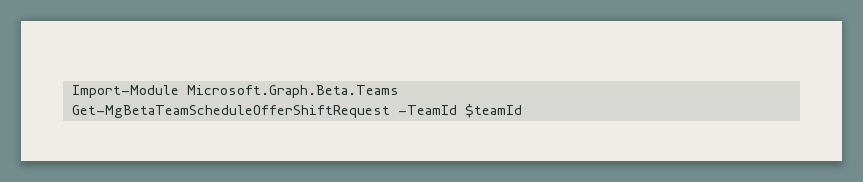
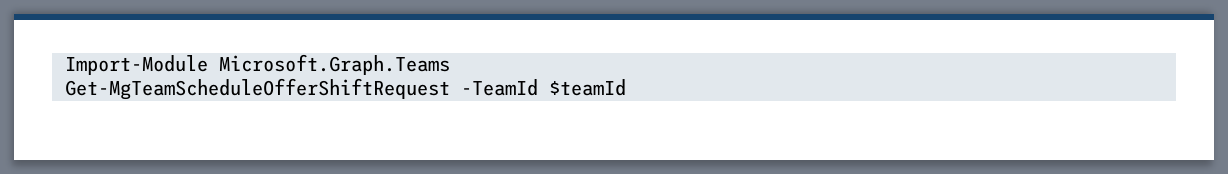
[187,85,400,98] [72,105,391,118] Microsoft.Graph.Beta.Teams // Get-MgBetaTeamScheduleOfferShiftRequest -> [218,54,450,75] [64,78,450,100] Microsoft.Graph.Teams // Get-MgTeamScheduleOfferShiftRequest

